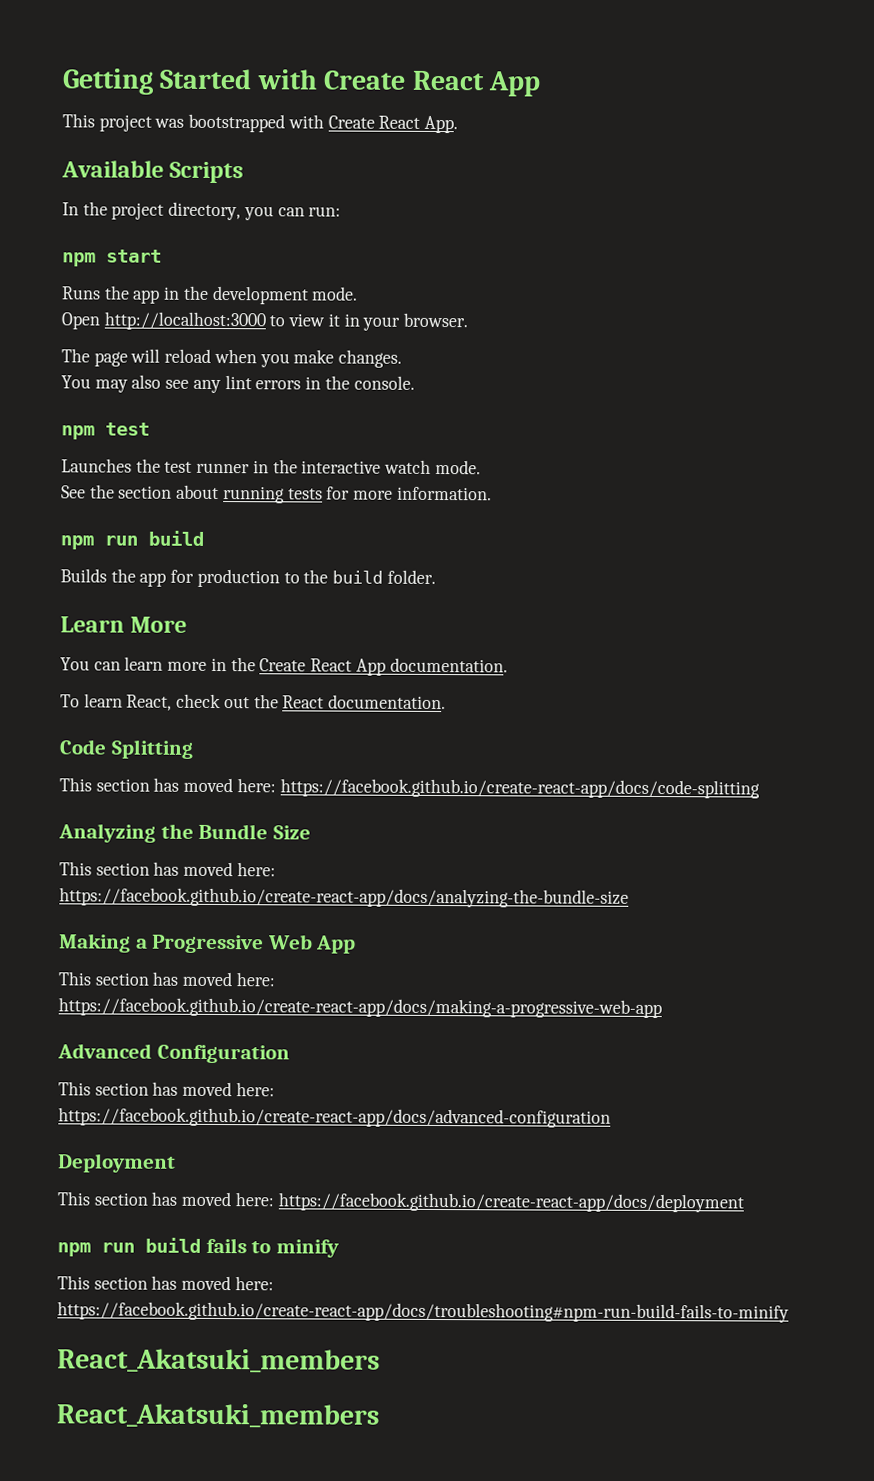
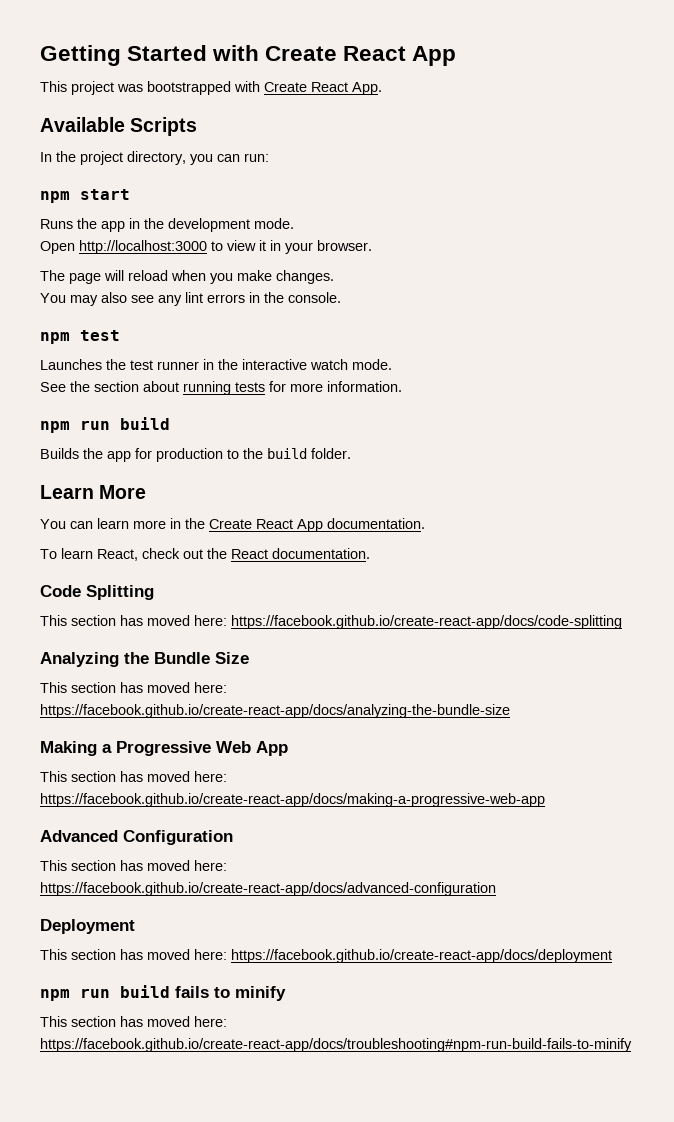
[57,1348,380,1373] [56,1403,379,1428] // React_Akatsuki_members // React_Akatsuki_members -> (632, 1045) none

